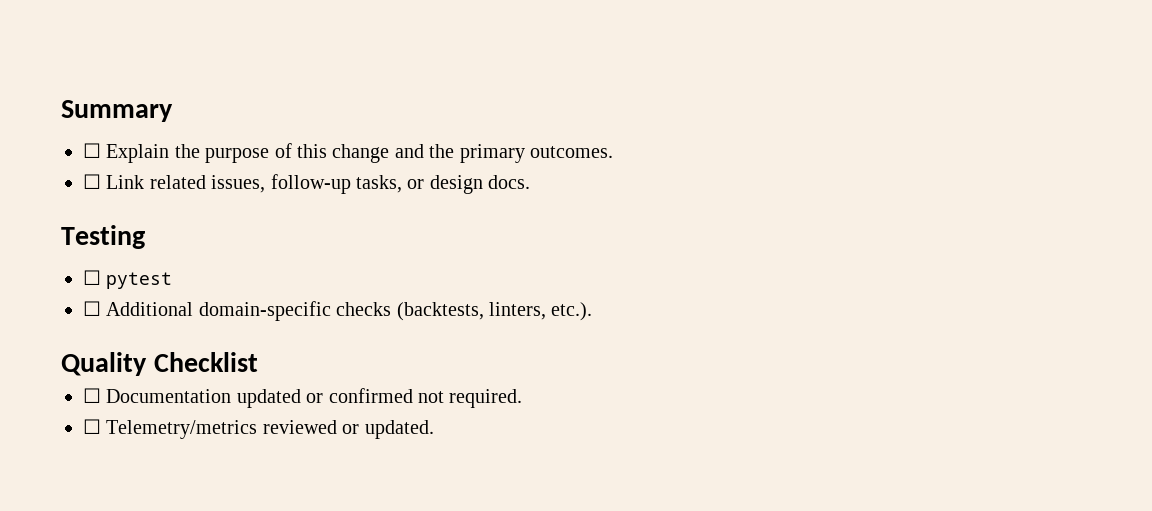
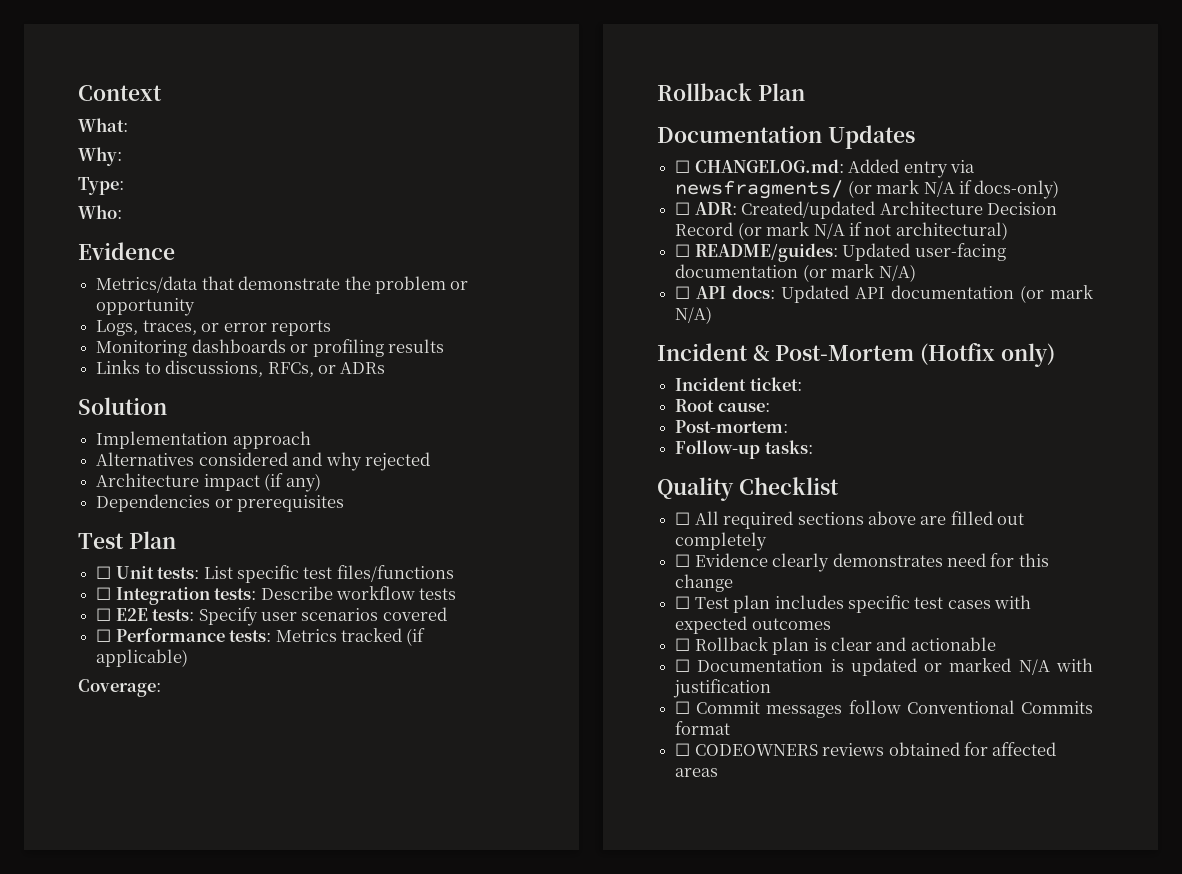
[61,100,173,122] [83,143,613,163] [83,174,531,194] [61,225,145,249] [83,270,173,289] [83,301,593,321] [61,352,258,376] Summary // ☐ Explain the purpose of this change and the primary outcomes. // ☐ Link related issues, follow-up tasks, or design docs. // Testing // ☐ pytest // ☐ Additional domain-specific checks (backtests, linters, etc.). // Quality Checklist -> [78,85,162,101] [78,118,128,132] [78,147,122,166] [78,177,124,195] [78,205,122,219] [78,242,175,260] [96,276,469,294] [96,298,196,316] [96,320,331,336] [96,339,444,357] [96,360,386,377] [78,397,167,415] [96,431,311,449] [96,452,430,471] [96,473,321,492] [96,494,345,512] [78,531,176,549] [96,565,454,583] [96,586,457,605] [96,607,447,626] [96,628,426,646] [96,649,189,667] [78,679,161,697] [657,83,805,101] [657,125,915,149] [675,159,975,178] [675,180,1060,199] [675,201,1057,219] [675,222,1008,240] [675,243,1006,262] [675,264,916,282] [675,285,1093,303] [675,306,713,324] [657,343,1055,367] [675,377,802,391] [675,399,770,412] [675,420,789,433] [675,440,813,459] [657,477,839,501] [675,511,1025,529] [675,532,768,551] [675,553,1049,572] [675,574,734,592] [675,595,1032,613] [675,616,831,634] [675,637,996,655] Context // What: // Why: // Type: // Who: // Evidence // Metrics/data that demonstrate the problem or opportunity // Logs, traces, or error reports // Monitoring dashboards or profiling results // Links to discussions, RFCs, or ADRs // Solution // Implementation approach // Alternatives considered and why rejected // Architecture impact (if any) // Dependencies or prerequisites // Test Plan // ☐ Unit tests: List specific test files/functions // ☐ Integration tests: Describe workflow tests // ☐ E2E tests: Specify user scenarios covered // ☐ Performance tests: Metrics tracked (if applicable) // Coverage: // Rollback Plan // Documentation Updates // ☐ CHANGELOG.md: Added entry via newsfragments/ (or mark N/A if docs-only) // ☐ ADR: Created/updated Architecture Decision Record (or mark N/A if not architectural) // ☐ README/guides: Updated user-facing documentation (or mark N/A) // ☐ API docs: Updated API documentation (or mark N/A) // Incident & Post-Mortem (Hotfix only) // Incident ticket: // Root cause: // Post-mortem: // Follow-up tasks: // Quality Checklist // ☐ All required sections above are filled out completely // ☐ Evidence clearly demonstrates need for this change // ☐ Test plan includes specific test cases with expected outcomes // ☐ Rollback plan is clear and actionable
(232, 396) none -> [830,659,844,672] is
[328,388,523,408] [83,419,434,439] confirmed not required. // ☐ Telemetry/metrics reviewed or updated. -> [949,658,1093,675] [673,679,772,698] [675,700,1093,718] [675,721,731,735] [675,742,1057,756] [675,768,719,777] marked N/A with justification // ☐ Commit messages follow Conventional Commits format // ☐ CODEOWNERS reviews obtained for affected areas

